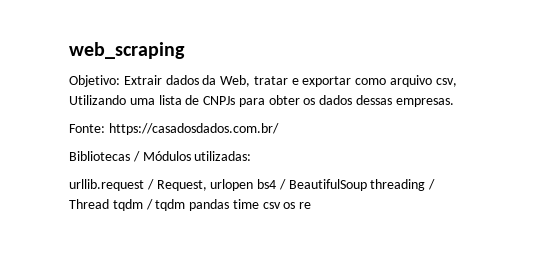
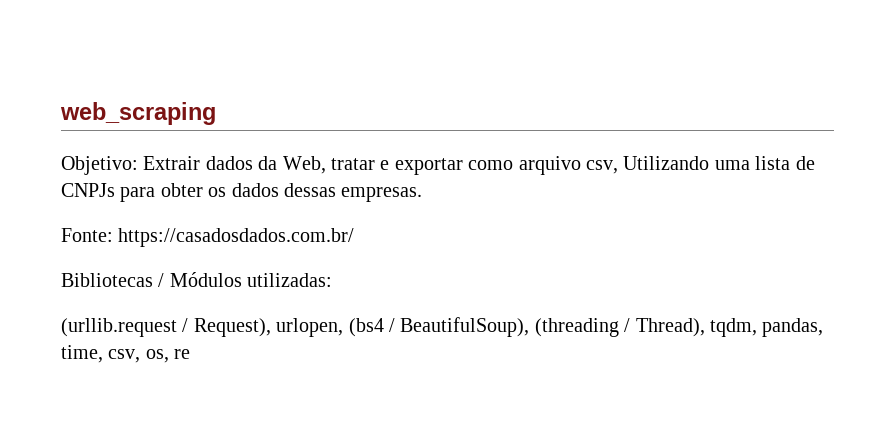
[69,179,436,191] [69,199,296,211] urllib.request / Request, urlopen bs4 / BeautifulSoup threading / Thread tqdm / tqdm pandas time csv os -> [61,317,824,337] [61,345,169,363] (urllib.request / Request), urlopen, (bs4 / BeautifulSoup), (threading / Thread), tqdm, pandas, time, csv, os,

